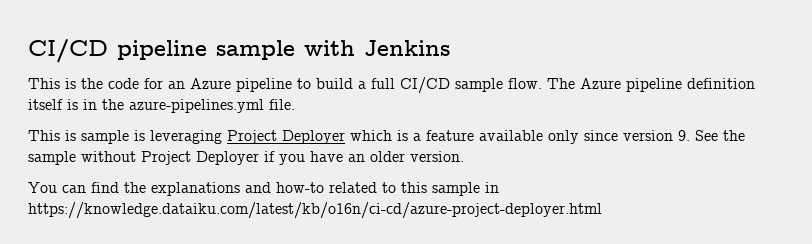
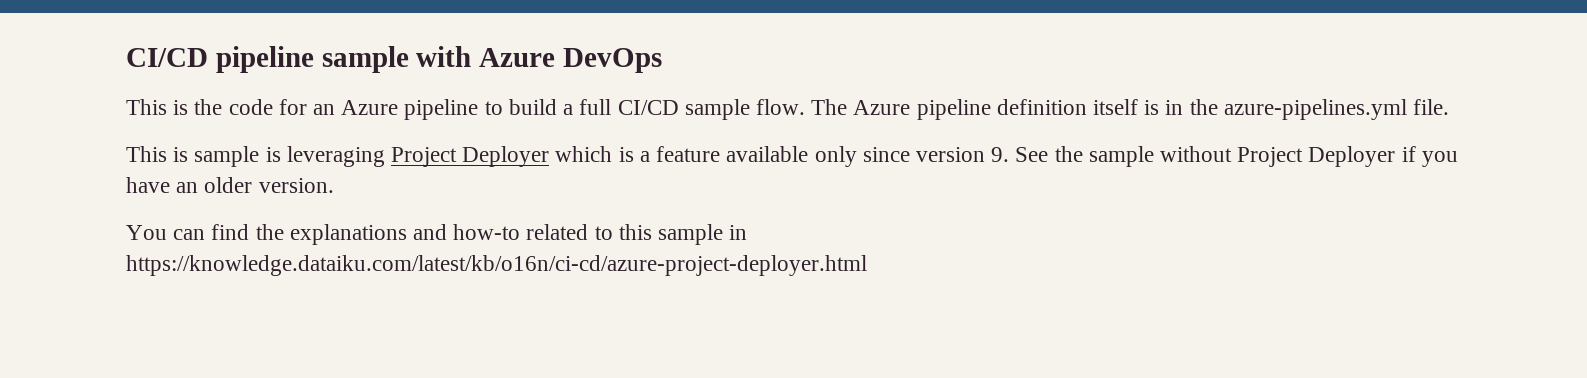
[364,40,450,56] Jenkins -> [479,48,663,73] Azure DevOps

